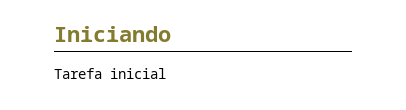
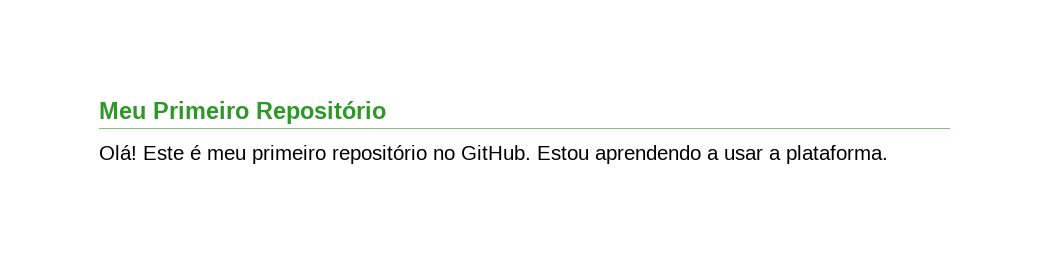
[54,26,171,42] [54,68,166,79] Iniciando // Tarefa inicial -> [99,101,386,124] [99,145,888,164] Meu Primeiro Repositório // Olá! Este é meu primeiro repositório no GitHub. Estou aprendendo a usar a plataforma.

